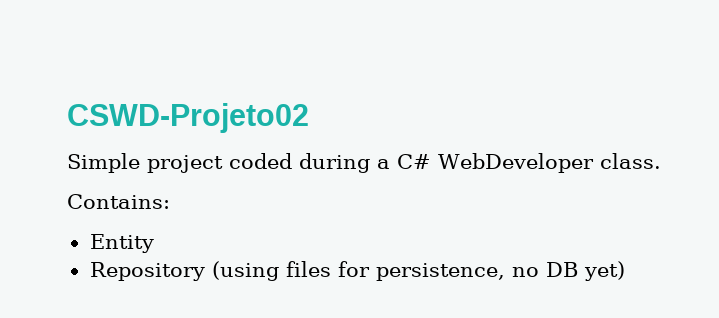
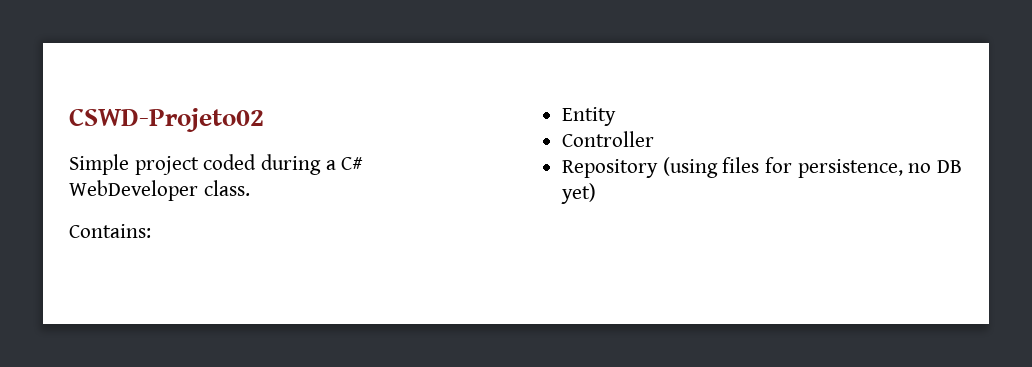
(154, 243) none -> [562,131,655,147] // Controller

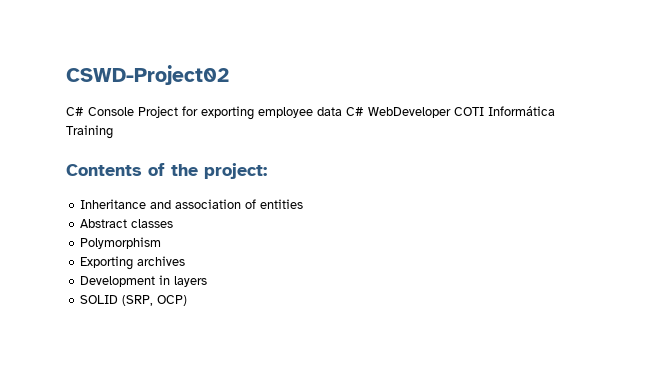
[69,108,264,132] [69,154,364,175] [69,180,250,201] [69,224,151,238] [562,107,617,126] [562,131,655,147] [562,157,963,178] [561,183,597,204] CSWD-Projeto02 // Simple project coded during a C# WebDeveloper class. // Contains: // Entity // Controller // Repository (using files for persistence, no DB yet) -> [66,65,229,85] [66,106,555,120] [66,125,113,139] [66,163,267,179] [80,199,304,209] [80,219,174,228] [80,237,162,249] [80,256,186,270] [80,275,208,287] [80,295,188,306] CSWD-Project02 // C# Console Project for exporting employee data C# WebDeveloper COTI Informática Training // Contents of the project: // Inheritance and association of entities // Abstract classes // Polymorphism // Exporting archives // Development in layers // SOLID (SRP, OCP)

